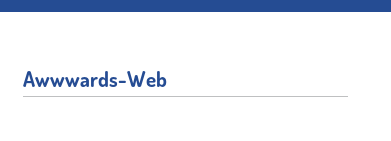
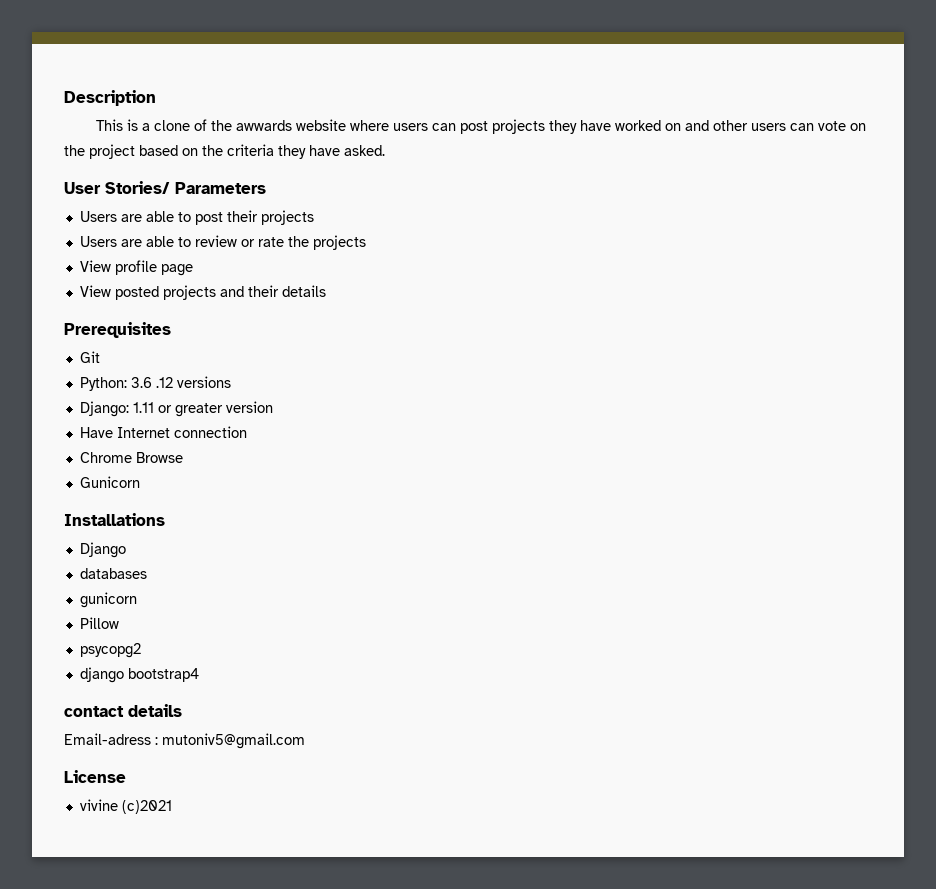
[23,71,167,87] Awwwards-Web -> [64,90,156,106] [96,119,867,134] [64,144,385,159] [64,181,266,194] [79,210,314,225] [79,235,366,250] [79,260,193,276] [79,285,326,300] [64,322,171,338] [79,351,100,363] [79,376,231,391] [79,401,273,417] [79,426,247,438] [79,452,183,463] [79,476,140,488] [64,513,165,526] [79,542,126,558] [79,568,147,579] [79,592,137,608] [79,617,119,629] [79,643,141,658] [79,667,199,683] [64,704,182,717] [64,733,305,749] [64,770,126,783] [79,799,172,814] Description // This is a clone of the awwards website where users can post projects they have worked on and other users can vote on the project based on the criteria they have asked. // User Stories/ Parameters // Users are able to post their projects // Users are able to review or rate the projects // View profile page // View posted projects and their details // Prerequisites // Git // Python: 3.6 .12 versions // Django: 1.11 or greater version // Have Internet connection // Chrome Browse // Gunicorn // Installations // Django // databases // gunicorn // Pillow // psycopg2 // django bootstrap4 // contact details // Email-adress : mutoniv5@gmail.com // License // vivine (c)2021

